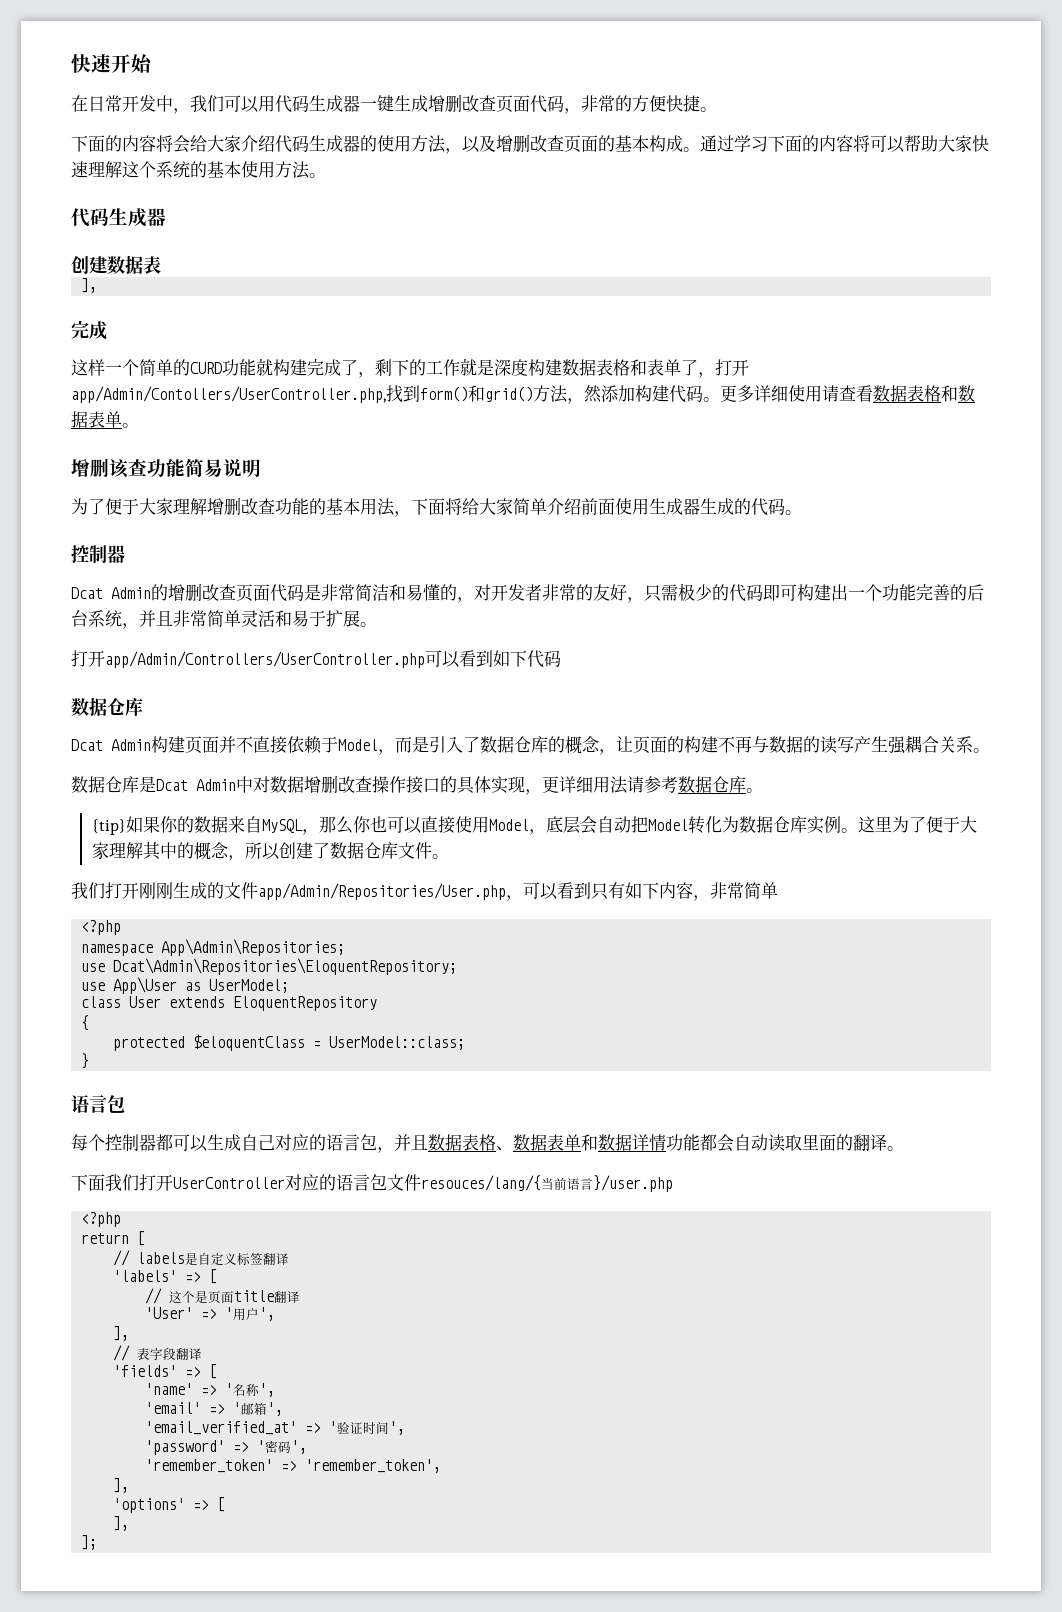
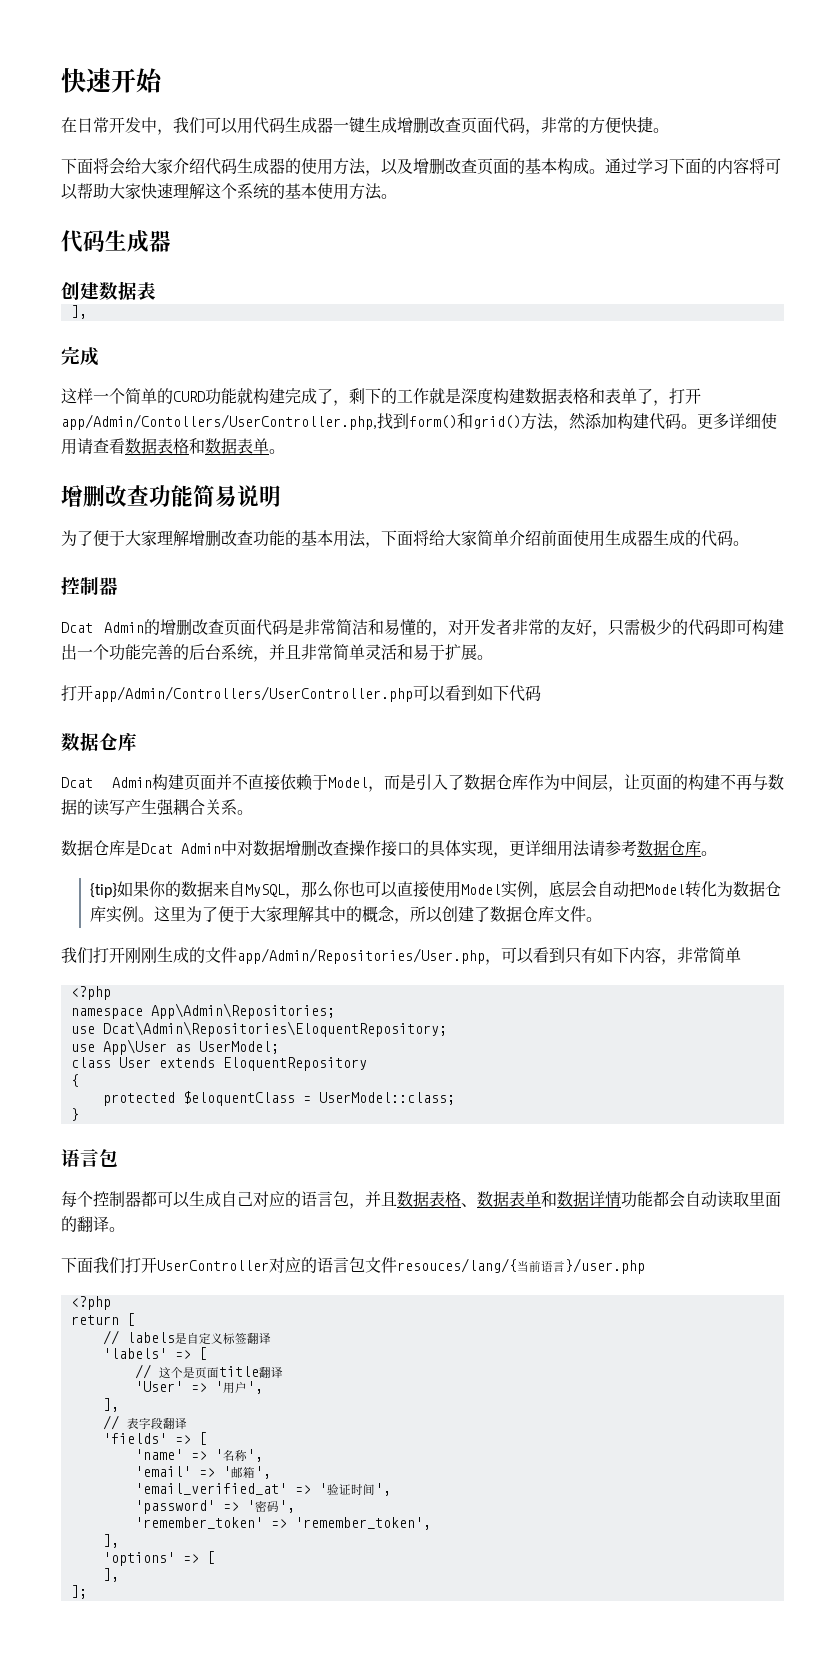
[105,135,156,152] 的内容 -> (93, 166) none
[109,459,129,478] 该 -> [105,485,127,507] 改
[548,736,600,754] 的概念 -> [528,774,608,791] 作为中间层
(529, 825) none -> [501,881,534,898] 实例

